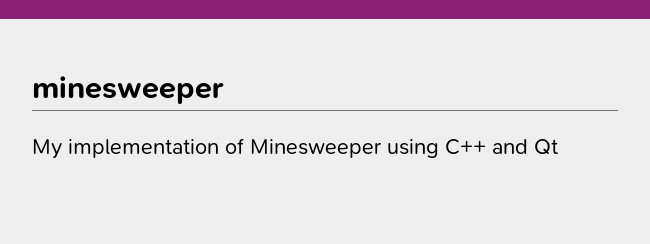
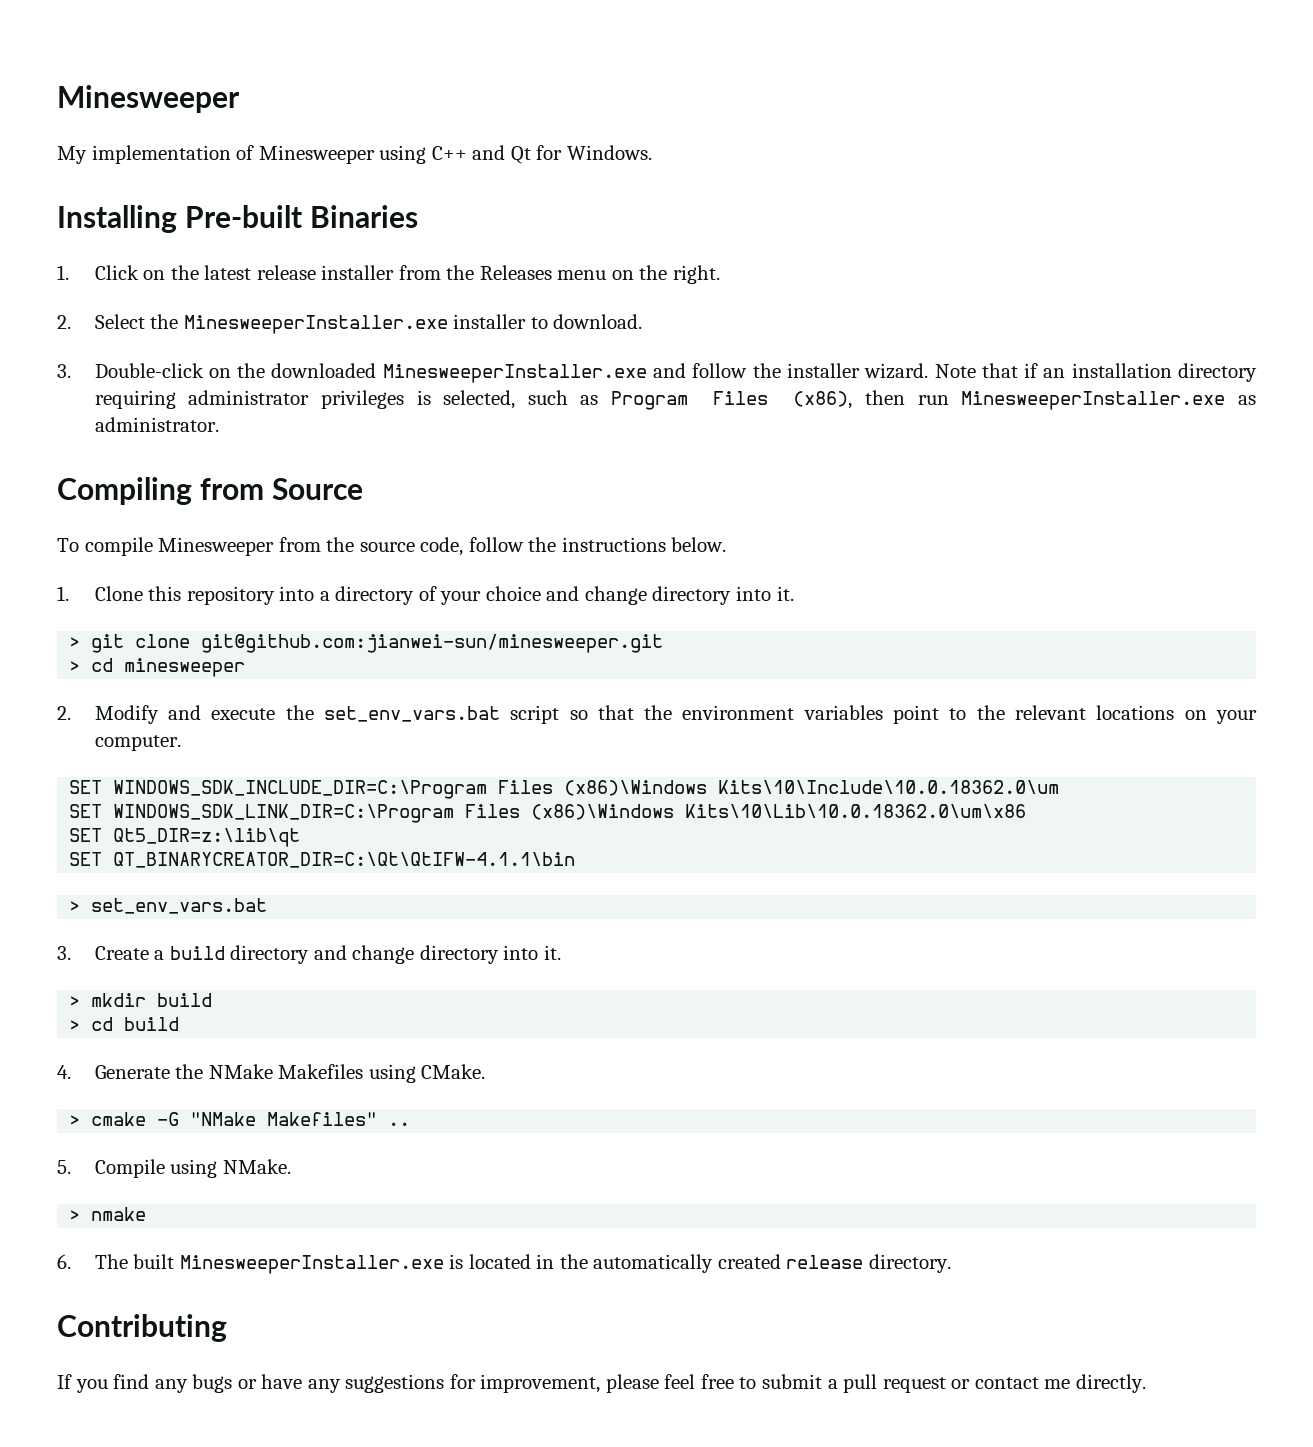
[32,76,224,104] minesweeper -> [57,85,240,113] Minesweeper
(558, 147) none -> [536,145,652,160] [57,205,419,233] [57,265,721,284] [57,314,643,334] [57,363,1257,383] [94,390,1256,410] [94,417,219,432] [57,477,364,505] [57,537,727,556] [57,586,794,605] [69,634,664,653] [69,658,246,677] [57,705,1257,724] [94,735,181,751] [69,780,1060,799] [69,804,1027,823] [69,828,301,847] [69,852,576,868] [69,898,268,914] [57,945,561,964] [69,993,213,1007] [69,1017,180,1031] [57,1064,486,1083] [69,1112,411,1126] [57,1159,291,1178] [69,1207,147,1221] [57,1254,951,1274] [57,1314,227,1342] [57,1374,1146,1393] for Windows. // Installing Pre-built Binaries // 1. Click on the latest release installer from the Releases menu on the right. // 2. Select the MinesweeperInstaller.exe installer to download. // 3. Double-click on the downloaded MinesweeperInstaller.exe and follow the installer wizard. Note that if an installation directory requiring administrator privileges is selected, such as Program Files (x86), then run MinesweeperInstaller.exe as administrator. // Compiling from Source // To compile Minesweeper from the source code, follow the instructions below. // 1. Clone this repository into a directory of your choice and change directory into it. // > git clone git@github.com:jianwei-sun/minesweeper.git // > cd minesweeper // 2. Modify and execute the set_env_vars.bat script so that the environment variables point to the relevant locations on your computer. // SET WINDOWS_SDK_INCLUDE_DIR=C:\Program Files (x86)\Windows Kits\10\Include\10.0.18362.0\um // SET WINDOWS_SDK_LINK_DIR=C:\Program Files (x86)\Windows Kits\10\Lib\10.0.18362.0\um\x86 // SET Qt5_DIR=z:\lib\qt // SET QT_BINARYCREATOR_DIR=C:\Qt\QtIFW-4.1.1\bin // > set_env_vars.bat // 3. Create a build directory and change directory into it. // > mkdir build // > cd build // 4. Generate the NMake Makefiles using CMake. // > cmake -G "NMake Makefiles" .. // 5. Compile using NMake. // > nmake // 6. The built MinesweeperInstaller.exe is located in the automatically created release directory. // Contributing // If you find any bugs or have any suggestions for improvement, please feel free to submit a pull request or contact me directly.

